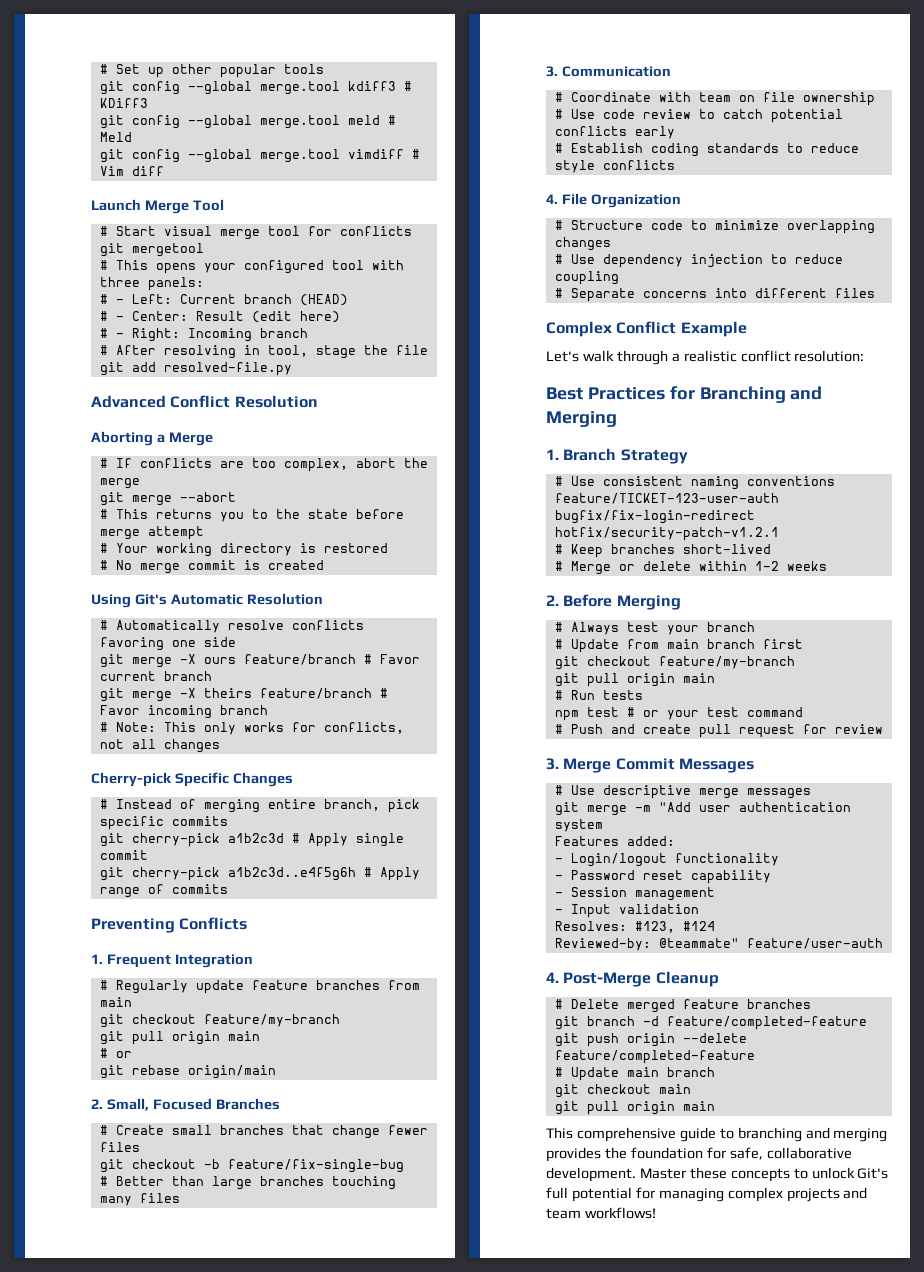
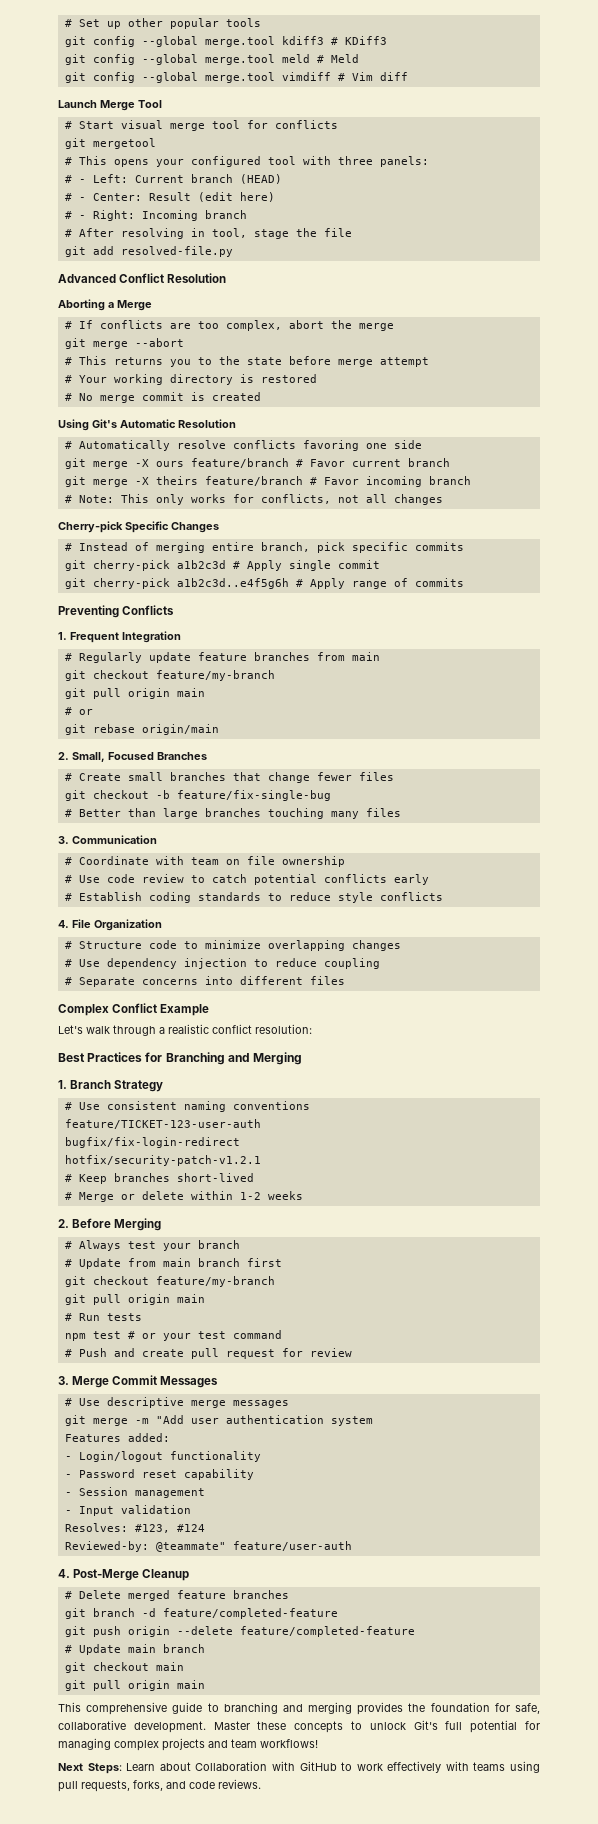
(656, 1213) none -> [58,1761,540,1774] [58,1779,261,1792] // Next Steps: Learn about Collaboration with GitHub to work effectively with teams using pull requests, forks, and code reviews.

